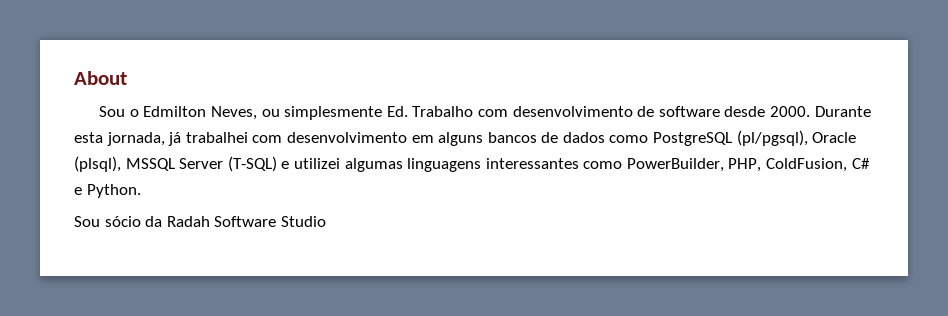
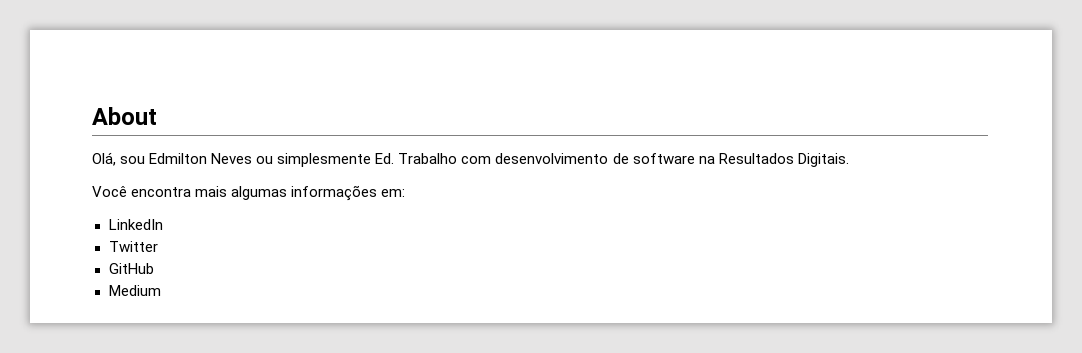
[99,106,258,120] Sou o Edmilton Neves, -> [92,152,253,166] Olá, sou Edmilton Neves
[724,106,871,117] [74,130,857,146] [74,156,870,172] [74,184,141,198] [74,216,326,227] desde 2000. Durante esta jornada, já trabalhei com desenvolvimento em alguns bancos de dados como PostgreSQL (pl/pgsql), Oracle (plsql), MSSQL Server (T-SQL) e utilizei algumas linguagens interessantes como PowerBuilder, PHP, ColdFusion, C# e Python. // Sou sócio da Radah Software Studio -> [698,153,849,167] [92,185,406,201] [108,219,163,230] [108,241,158,252] [108,263,154,274] [108,285,161,296] na Resultados Digitais. // Você encontra mais algumas informações em: // LinkedIn // Twitter // GitHub // Medium

